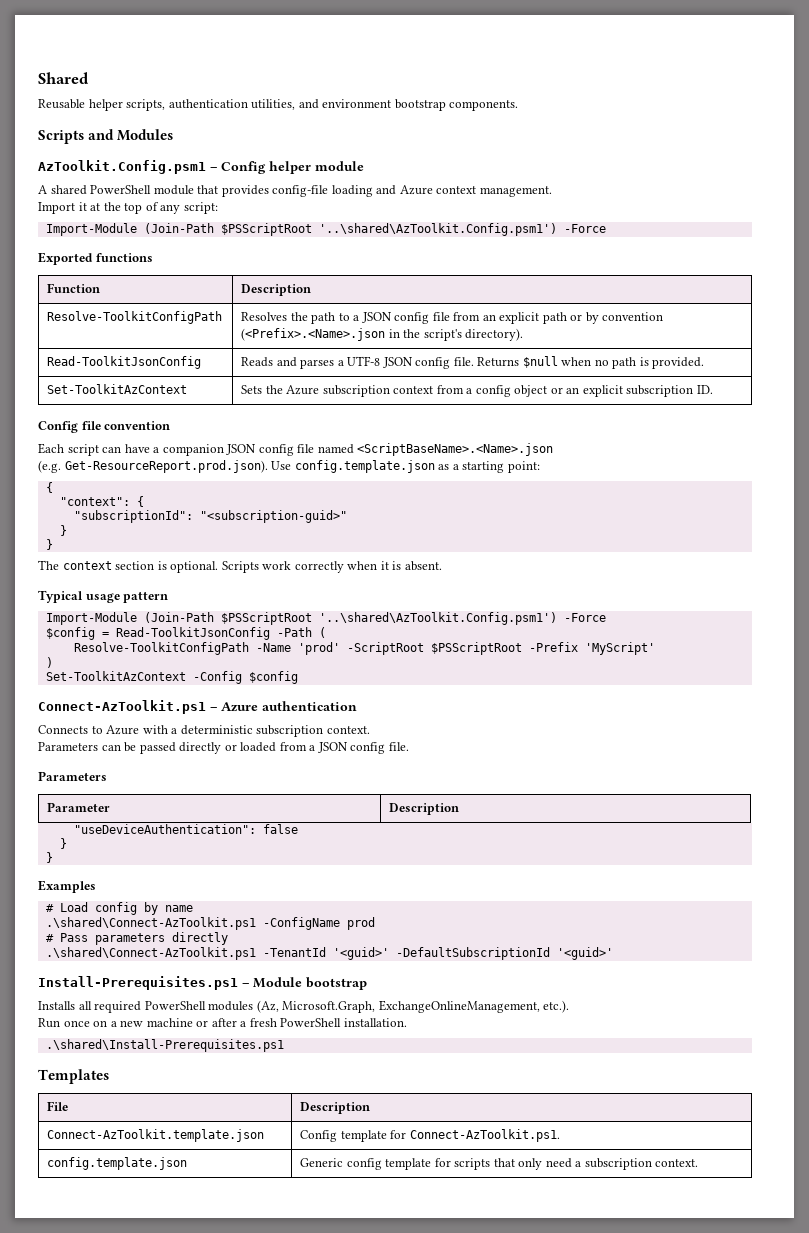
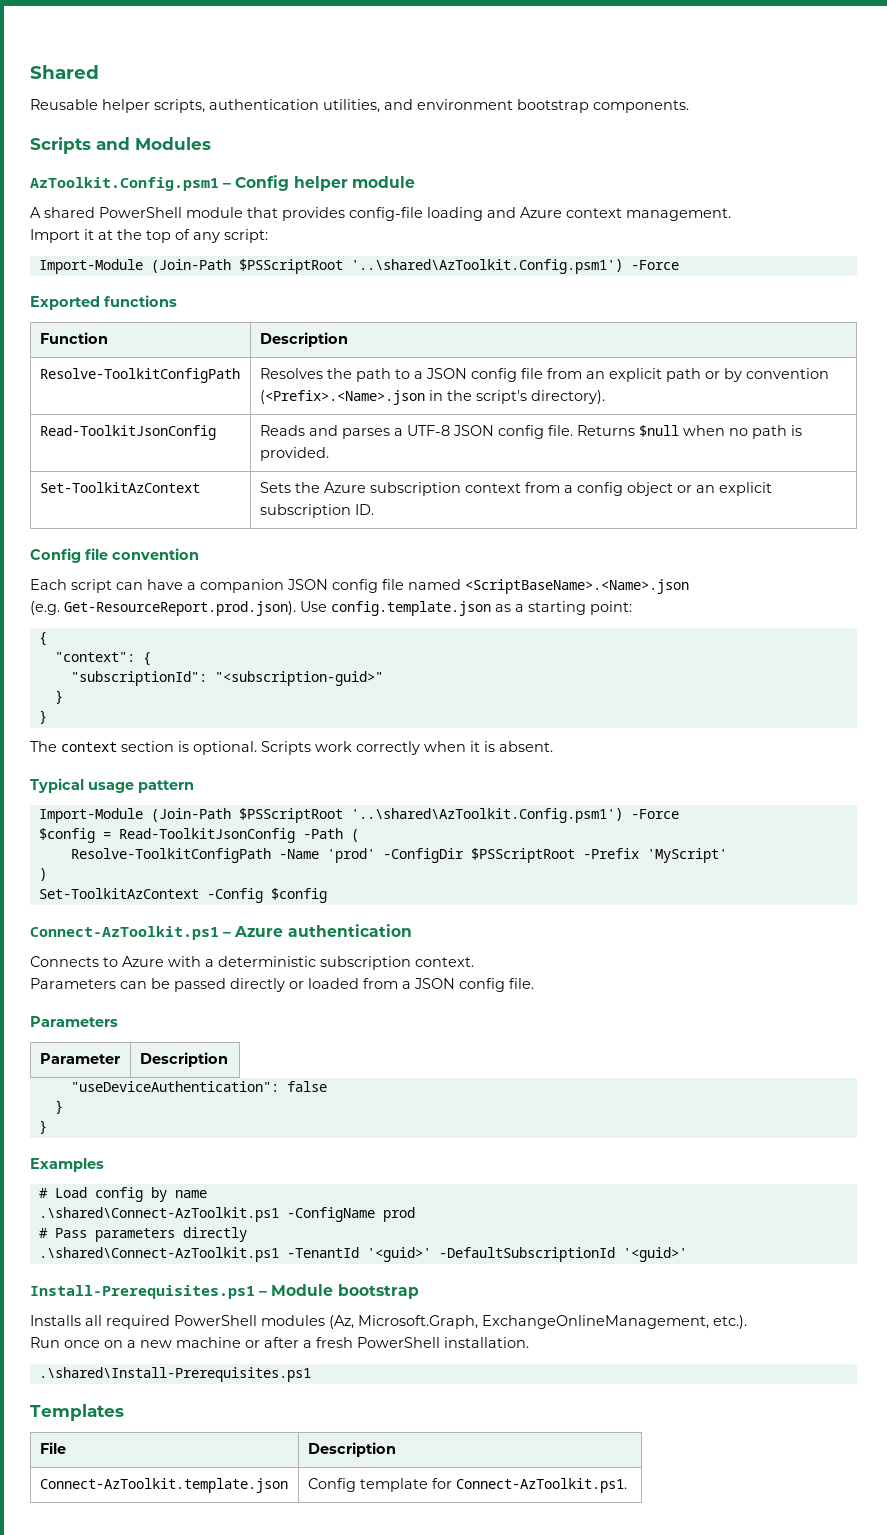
[346,642,424,655] -ScriptRoot -> [382,848,464,863] -ConfigDir
[47,1157,188,1170] [300,1158,699,1170] // config.template.json | Generic config template for scripts that only need a subscription context. -> (627, 1485) none

